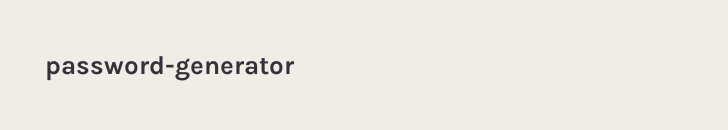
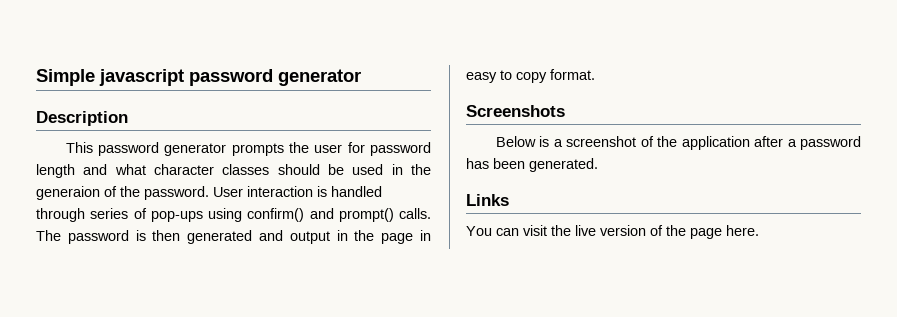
[45,56,295,81] password-generator -> [36,69,361,86] [36,111,128,126] [65,142,431,156] [36,164,431,178] [36,186,382,200] [36,208,431,222] [36,230,432,244] [466,69,595,83] [466,105,565,117] [495,136,861,150] [466,158,598,172] [466,194,509,206] [466,225,759,239] Simple javascript password generator // Description // This password generator prompts the user for password length and what character classes should be used in the generaion of the password. User interaction is handled through series of pop-ups using confirm() and prompt() calls. The password is then generated and output in the page in easy to copy format. // Screenshots // Below is a screenshot of the application after a password has been generated. // Links // You can visit the live version of the page here.

